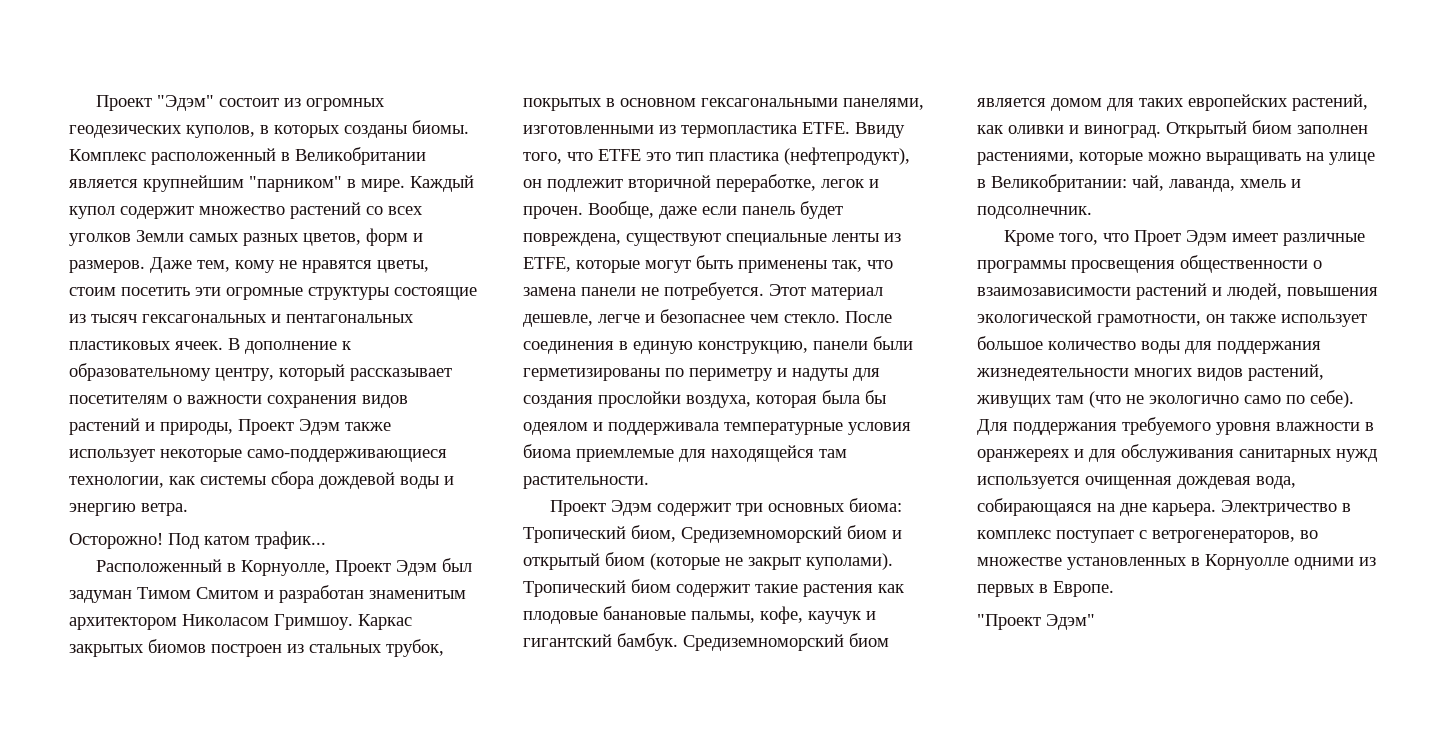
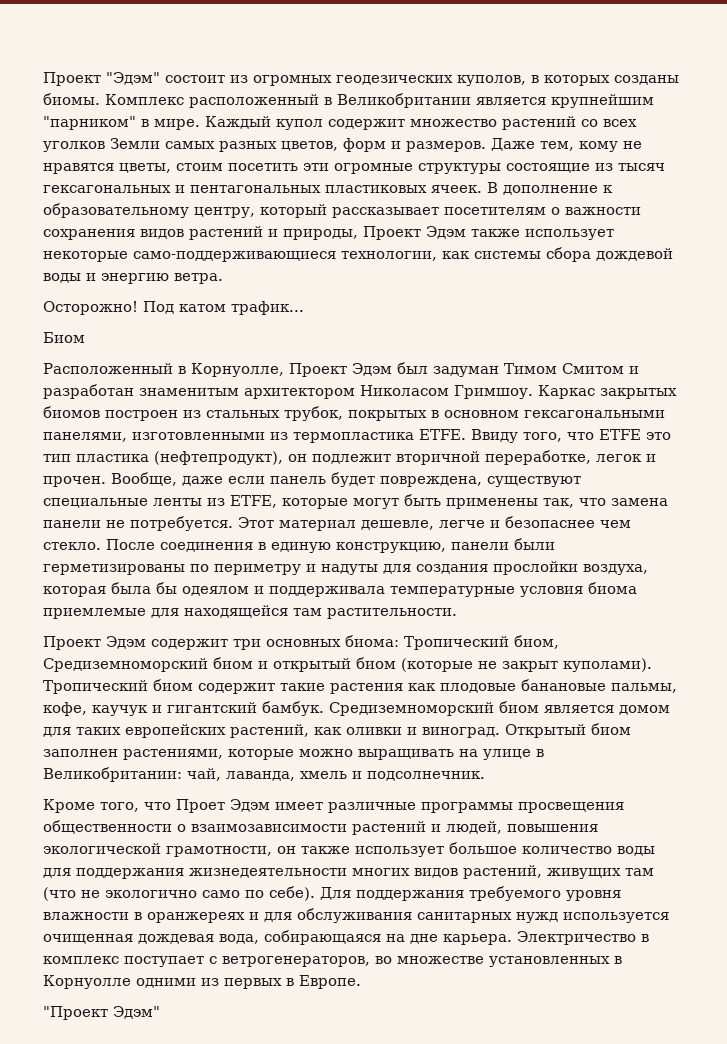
(326, 540) none -> [43,332,85,343] // Биом

